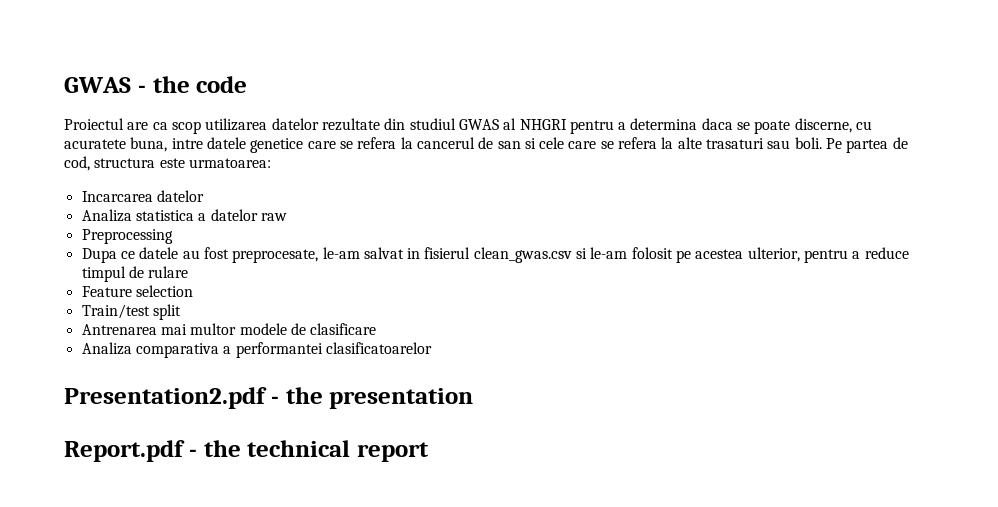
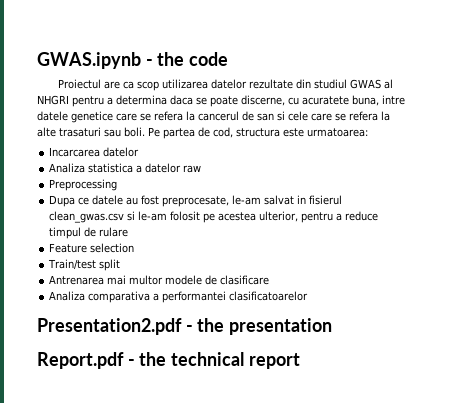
[64,77,131,93] GWAS -> [37,52,141,69] GWAS.ipynb

